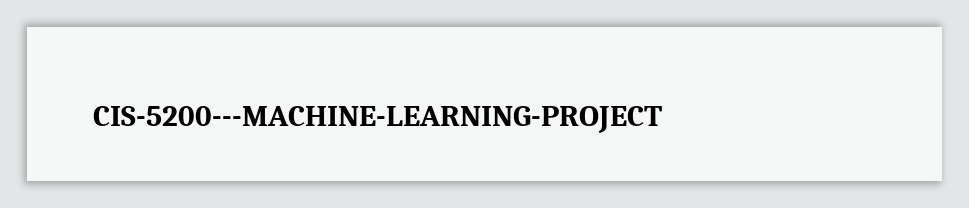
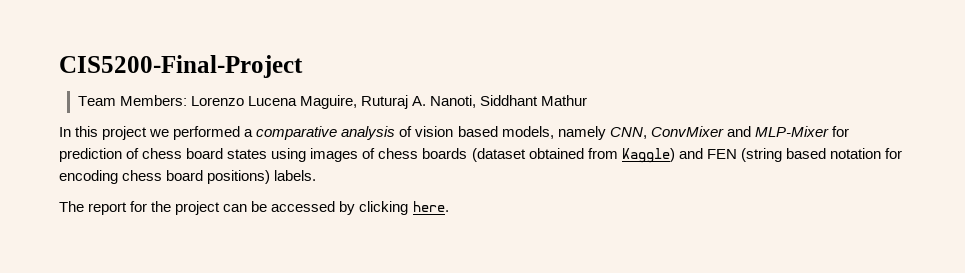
[93,106,662,133] CIS-5200---MACHINE-LEARNING-PROJECT -> [59,55,303,78] [77,95,588,109] [59,126,849,140] [59,148,902,163] [59,170,317,184] [59,201,449,215] CIS5200-Final-Project // Team Members: Lorenzo Lucena Maguire, Ruturaj A. Nanoti, Siddhant Mathur // In this project we performed a comparative analysis of vision based models, namely CNN, ConvMixer and MLP-Mixer for prediction of chess board states using images of chess boards (dataset obtained from Kaggle) and FEN (string based notation for encoding chess board positions) labels. // The report for the project can be accessed by clicking here.

